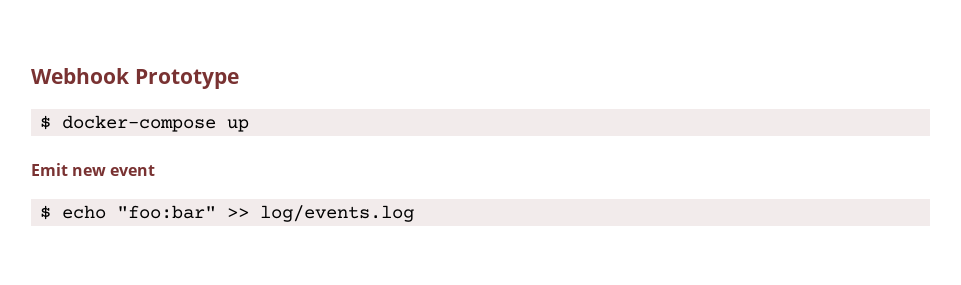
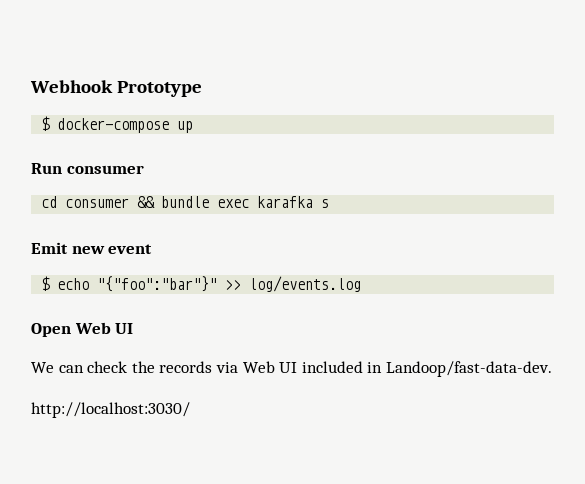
(250, 125) none -> [31,163,144,174] [41,196,330,208] // Run consumer // cd consumer && bundle exec karafka s
[117,205,217,219] "foo:bar" -> [97,276,218,292] "{"foo":"bar"}"
(415, 213) none -> [31,322,134,337] [31,361,552,377] [31,402,190,418] // Open Web UI // We can check the records via Web UI included in Landoop/fast-data-dev. // http://localhost:3030/

